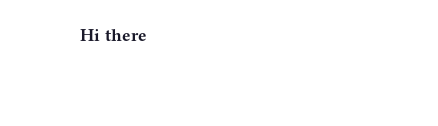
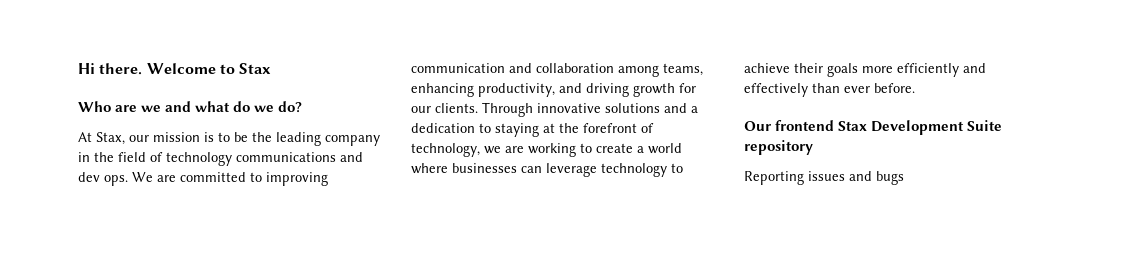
[104,29,147,41] there -> [99,63,272,75] [78,101,303,113] [78,132,380,146] [78,152,363,166] [78,172,328,186] [411,63,703,77] [411,83,696,97] [411,102,698,117] [411,123,654,137] [411,143,682,157] [411,163,683,177] [744,63,986,77] [744,83,915,97] [744,120,1003,135] [744,140,813,155] [744,171,904,185] there. Welcome to Stax // Who are we and what do we do? // At Stax, our mission is to be the leading company in the field of technology communications and dev ops. We are committed to improving communication and collaboration among teams, enhancing productivity, and driving growth for our clients. Through innovative solutions and a dedication to staying at the forefront of technology, we are working to create a world where businesses can leverage technology to achieve their goals more efficiently and effectively than ever before. // Our frontend Stax Development Suite repository // Reporting issues and bugs

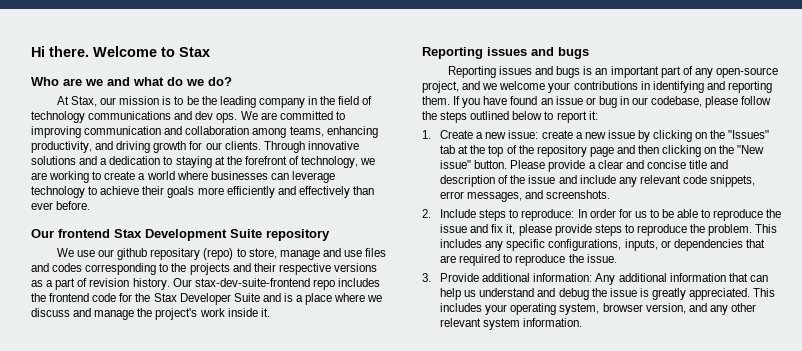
[744,171,904,185] Reporting issues and bugs -> [56,248,387,260] [31,263,377,275] [31,278,380,290] [31,293,383,305] [31,308,270,320] [422,47,589,59] [447,66,778,78] [422,81,772,93] [422,96,772,108] [422,111,598,123] [422,130,770,142] [440,145,765,157] [440,160,729,172] [440,175,756,187] [440,190,611,202] [422,209,782,221] [440,224,778,236] [440,239,765,251] [440,254,617,266] [422,273,768,285] [440,288,776,300] [440,303,756,315] [440,318,583,330] We use our github repositary (repo) to store, manage and use files and codes corresponding to the projects and their respective versions as a part of revision history. Our stax-dev-suite-frontend repo includes the frontend code for the Stax Developer Suite and is a place where we discuss and manage the project's work inside it. // Reporting issues and bugs // Reporting issues and bugs is an important part of any open-source project, and we welcome your contributions in identifying and reporting them. If you have found an issue or bug in our codebase, please follow the steps outlined below to report it: // 1. Create a new issue: create a new issue by clicking on the "Issues" tab at the top of the repository page and then clicking on the "New issue" button. Please provide a clear and concise title and description of the issue and include any relevant code snippets, error messages, and screenshots. // 2. Include steps to reproduce: In order for us to be able to reproduce the issue and fix it, please provide steps to reproduce the problem. This includes any specific configurations, inputs, or dependencies that are required to reproduce the issue. // 3. Provide additional information: Any additional information that can help us understand and debug the issue is greatly appreciated. This includes your operating system, browser version, and any other relevant system information.

